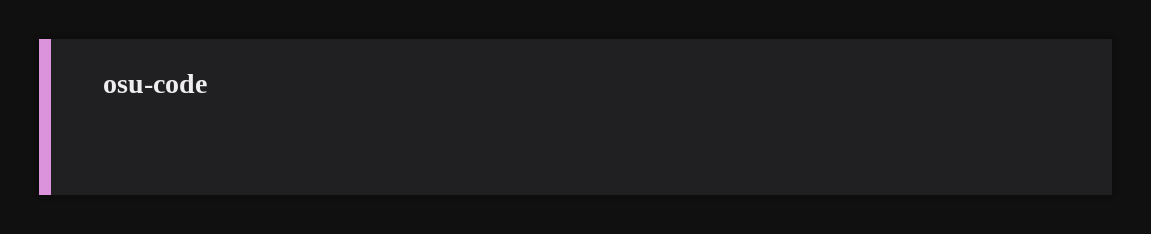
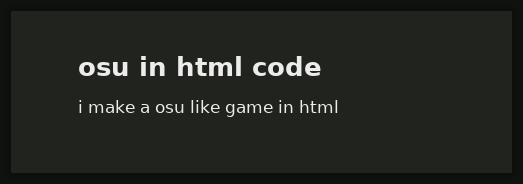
[103,74,207,93] osu-code -> [78,56,322,76] [78,100,339,117] osu in html code // i make a osu like game in html

